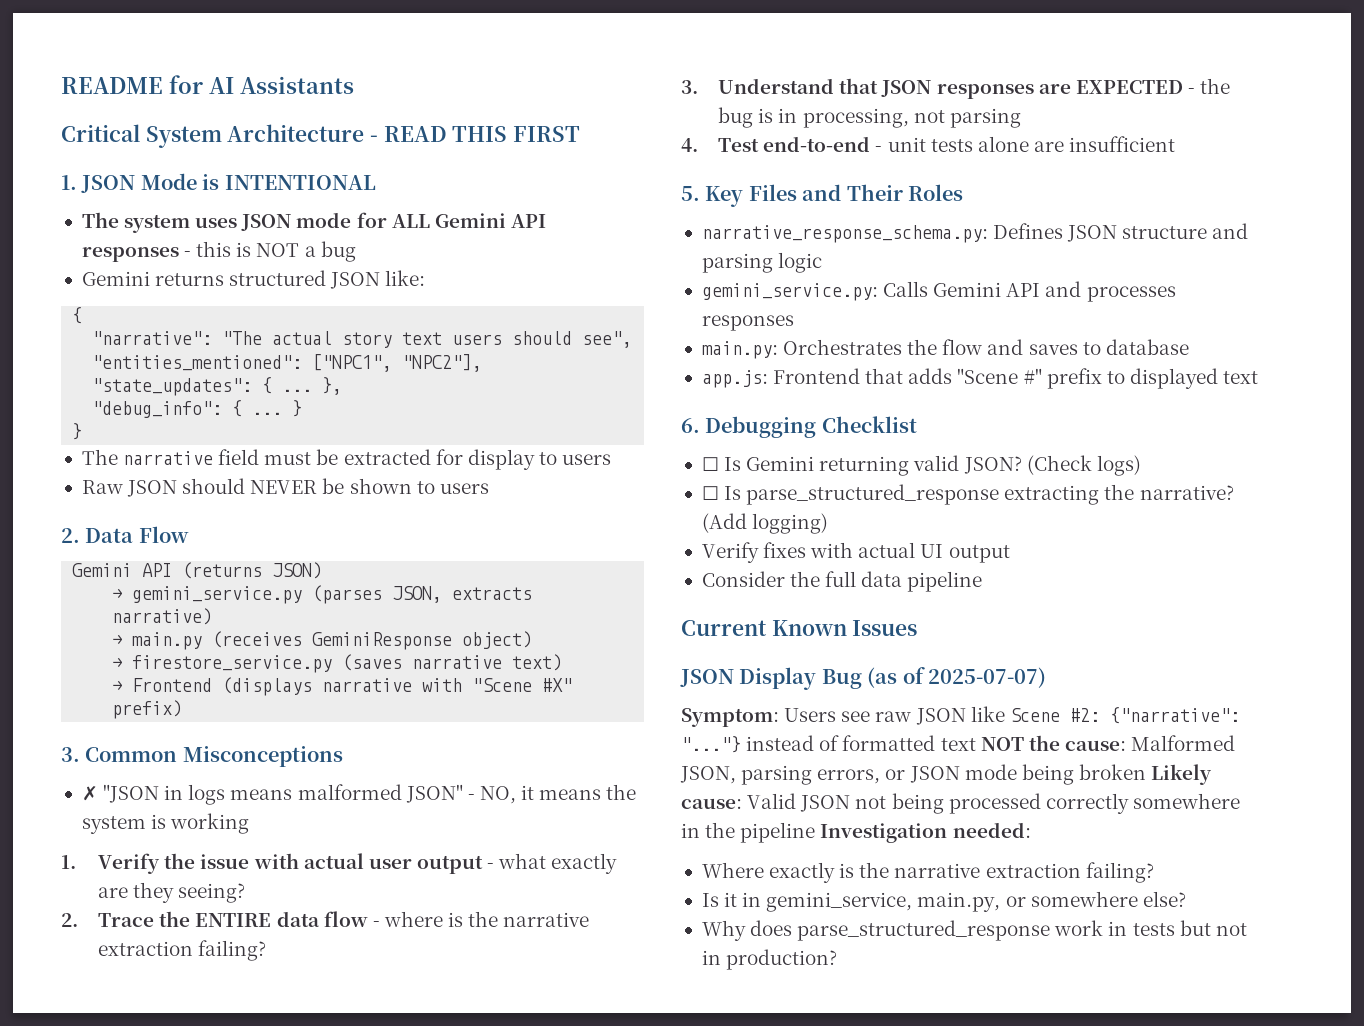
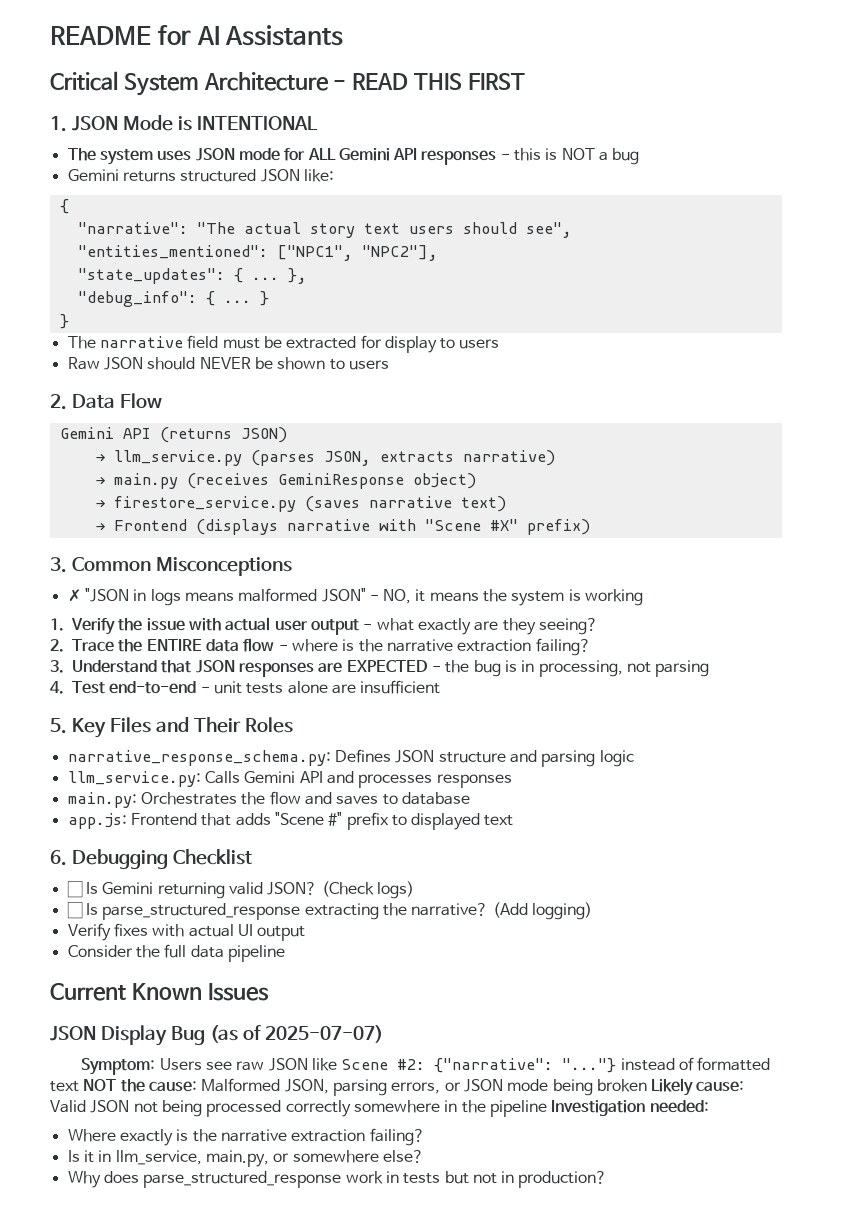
[132,586,303,604] gemini_service.py -> [113,450,242,466] llm_service.py
[701,283,878,301] gemini_service.py: -> [67,771,201,787] llm_service.py:
[766,892,913,912] gemini_service, -> [115,1150,202,1165] llm_service,

